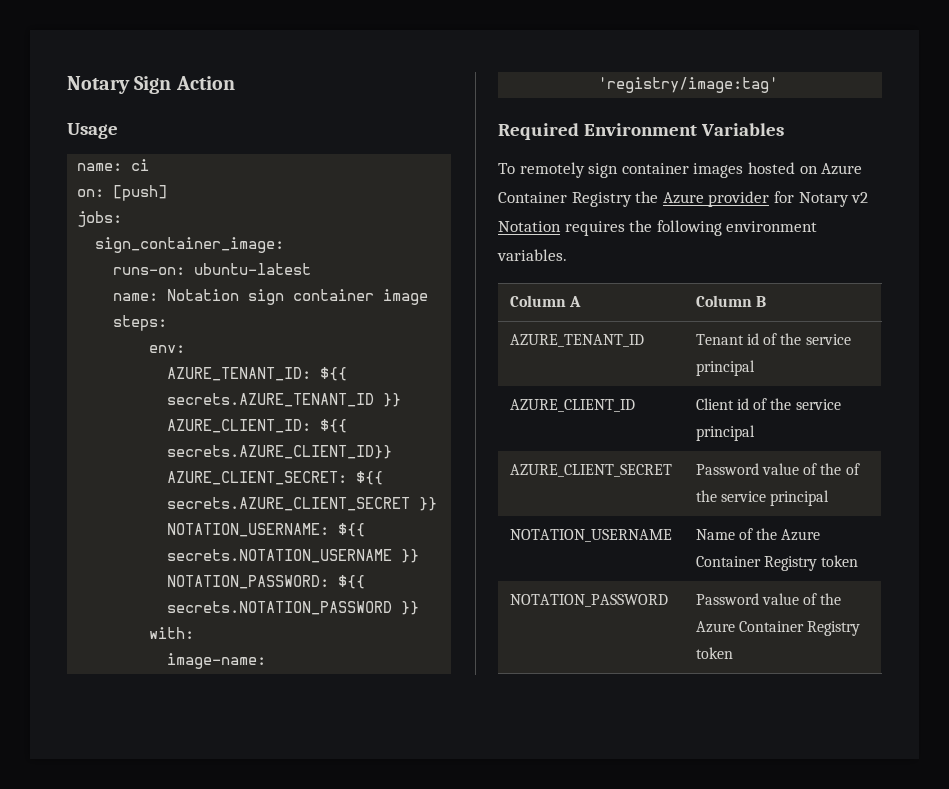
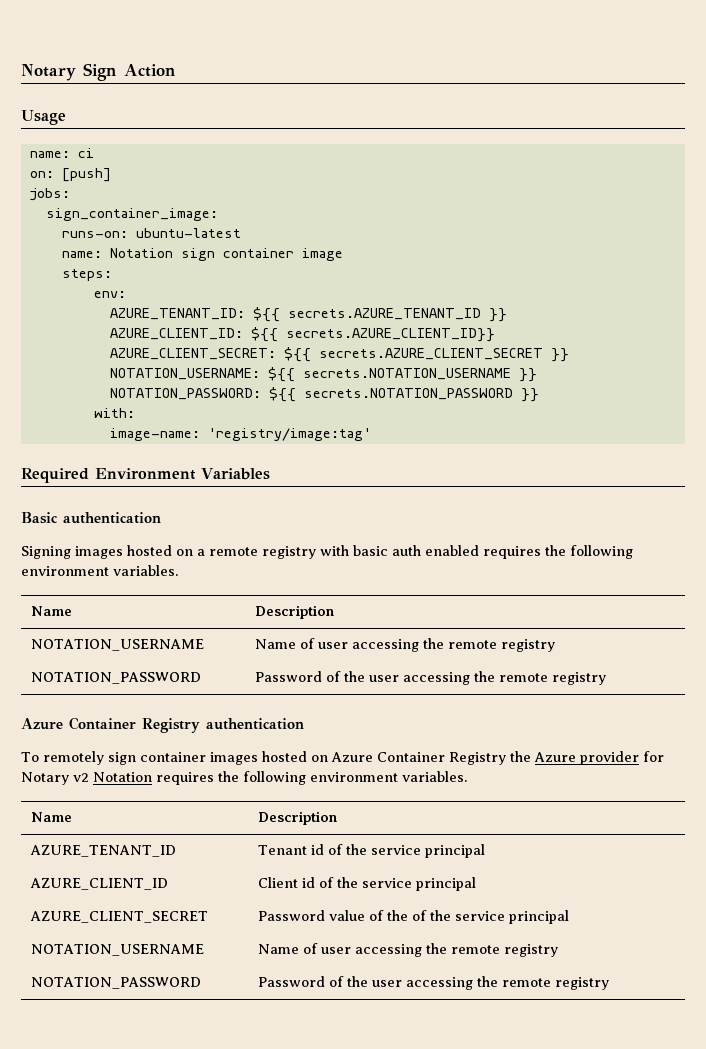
(784, 129) none -> [21,512,161,524] [21,545,633,559] [21,565,178,576] [31,606,73,616] [255,605,335,619] [31,639,205,651] [255,638,556,652] [31,672,202,684] [255,671,607,685] [21,717,304,733] // Basic authentication // Signing images hosted on a remote registry with basic auth enabled requires the following environment variables. // Name | Description // NOTATION_USERNAME | Name of user accessing the remote registry // NOTATION_PASSWORD | Password of the user accessing the remote registry // Azure Container Registry authentication
[509,295,582,307] [695,295,767,307] Column A | Column B -> [31,812,73,822] [258,811,338,825] Name | Description
[756,528,821,541] [695,555,859,571] [509,594,668,607] [695,593,842,605] [695,621,861,636] [695,647,733,659] the Azure Container Registry token // NOTATION_PASSWORD | Password value of the Azure Container Registry token -> [321,943,559,957] [31,977,202,989] [258,976,610,990] user accessing the remote registry // NOTATION_PASSWORD | Password of the user accessing the remote registry

